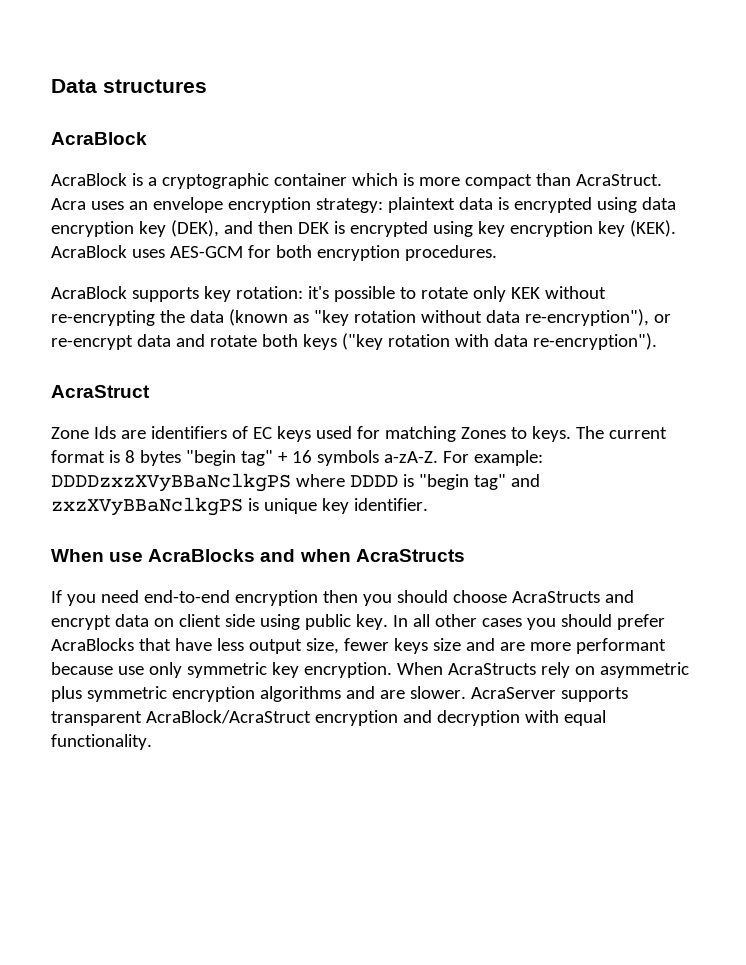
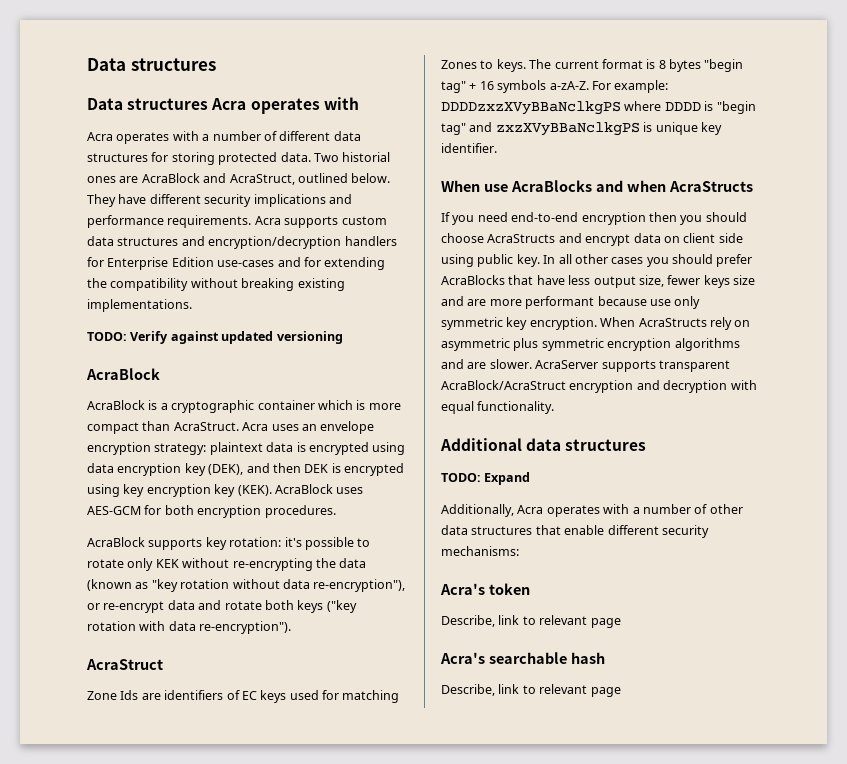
[51,79,207,93] Data structures -> [87,58,216,71] [87,97,359,114] [87,131,361,144] [87,152,391,165] [87,173,391,185] [87,194,352,207] [87,215,387,228] [87,236,397,249] [87,257,386,270] [87,278,345,291] [87,299,192,312] [87,331,343,344] Data structures // Data structures Acra operates with // Acra operates with a number of different data structures for storing protected data. Two historial ones are AcraBlock and AcraStruct, outlined below. They have different security implications and performance requirements. Acra supports custom data structures and encryption/decryption handlers for Enterprise Edition use-cases and for extending the compatibility without breaking existing implementations. // TODO: Verify against updated versioning
(152, 742) none -> [440,438,647,451] [441,472,531,485] [441,504,743,517] [441,525,709,538] [441,546,519,556] [440,583,530,595] [441,615,621,628] [440,652,605,664] [441,684,621,697] // Additional data structures // TODO: Expand // Additionally, Acra operates with a number of other data structures that enable different security mechanisms: // Acra's token // Describe, link to relevant page // Acra's searchable hash // Describe, link to relevant page

